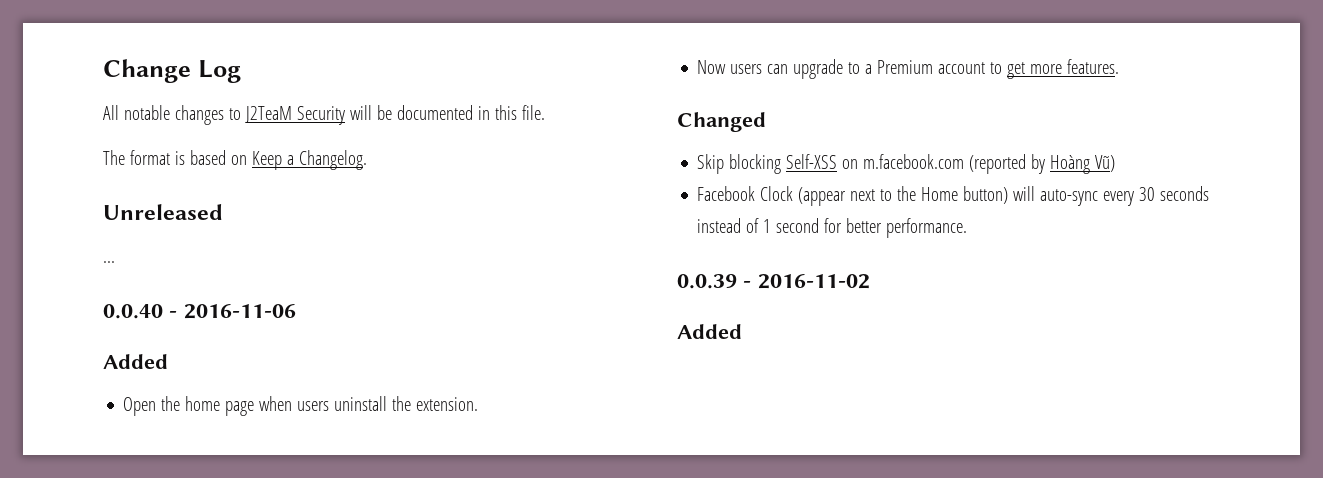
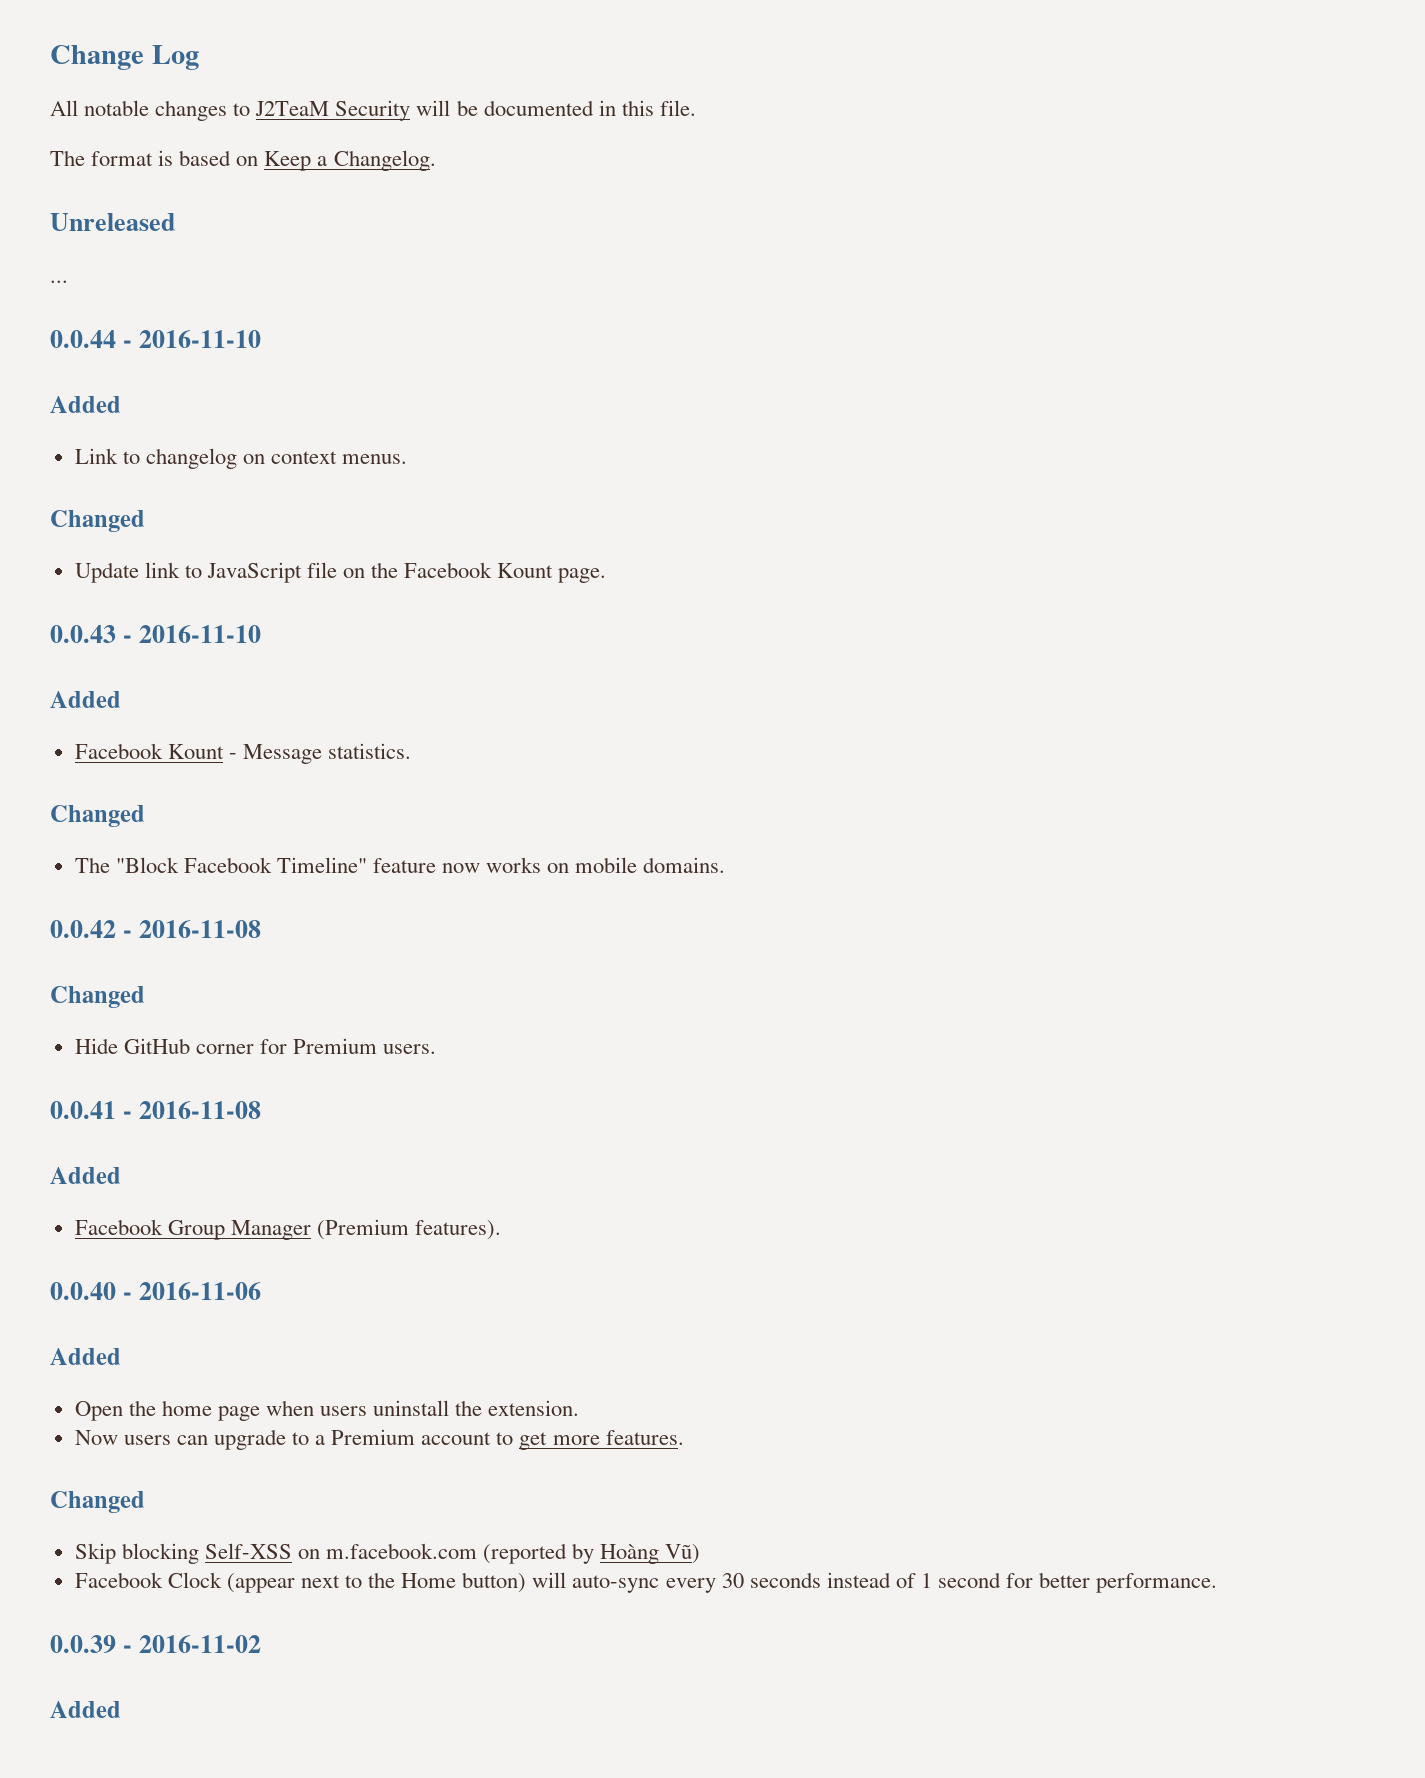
(115, 262) none -> [50,330,262,348] [50,396,121,413] [74,448,408,469] [50,510,145,532] [74,562,607,583] [50,625,262,643] [50,691,121,708] [74,743,412,764] [50,805,145,827] [74,857,726,873] [50,920,262,938] [50,986,145,1008] [74,1038,437,1054] [50,1101,262,1119] [50,1167,121,1184] [74,1219,502,1240] // 0.0.44 - 2016-11-10 // Added // Link to changelog on context menus. // Changed // Update link to JavaScript file on the Facebook Kount page. // 0.0.43 - 2016-11-10 // Added // Facebook Kount - Message statistics. // Changed // The "Block Facebook Timeline" feature now works on mobile domains. // 0.0.42 - 2016-11-08 // Changed // Hide GitHub corner for Premium users. // 0.0.41 - 2016-11-08 // Added // Facebook Group Manager (Premium features).

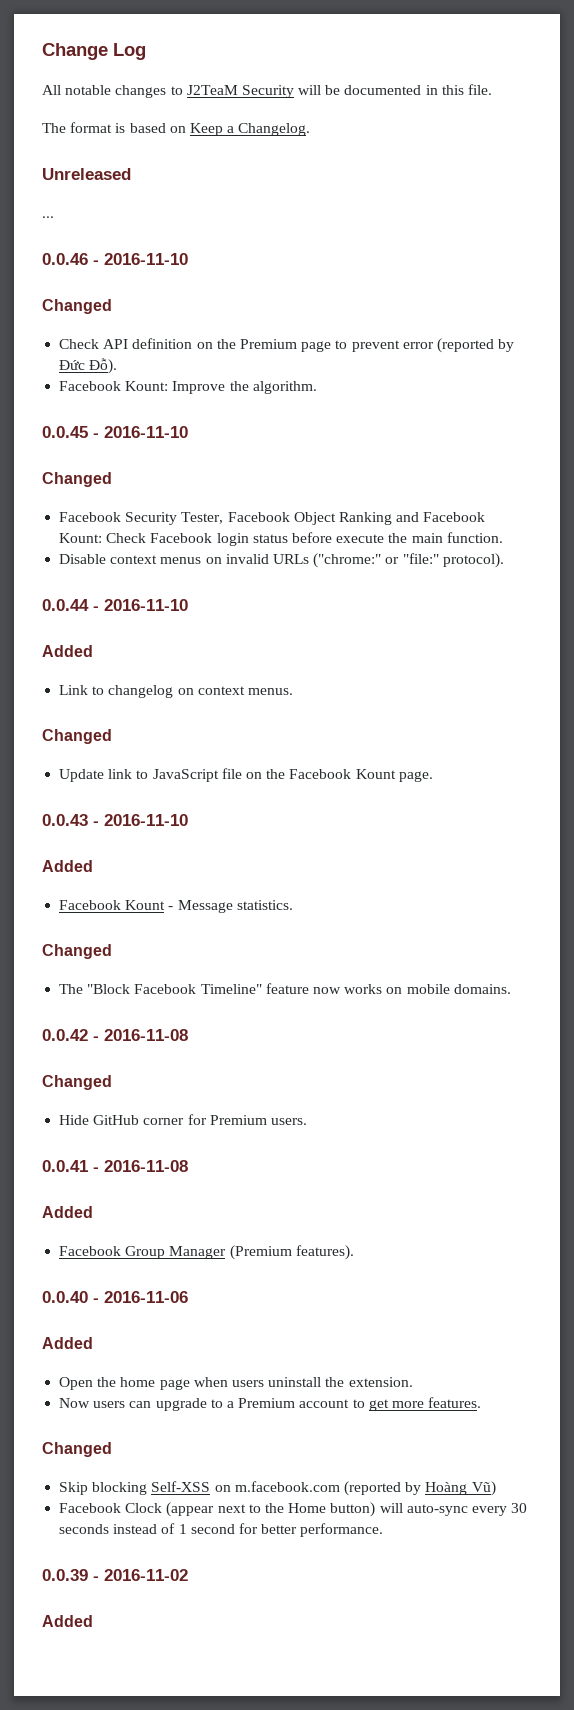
(68, 281) none -> [42,253,188,265] [42,299,112,314] [59,338,515,353] [59,358,118,374] [59,381,317,394] [42,426,188,438] [42,472,112,487] [59,512,486,525] [59,532,503,546] [59,553,504,568] // 0.0.46 - 2016-11-10 // Changed // Check API definition on the Premium page to prevent error (reported by Đức Đỗ). // Facebook Kount: Improve the algorithm. // 0.0.45 - 2016-11-10 // Changed // Facebook Security Tester, Facebook Object Ranking and Facebook Kount: Check Facebook login status before execute the main function. // Disable context menus on invalid URLs ("chrome:" or "file:" protocol).

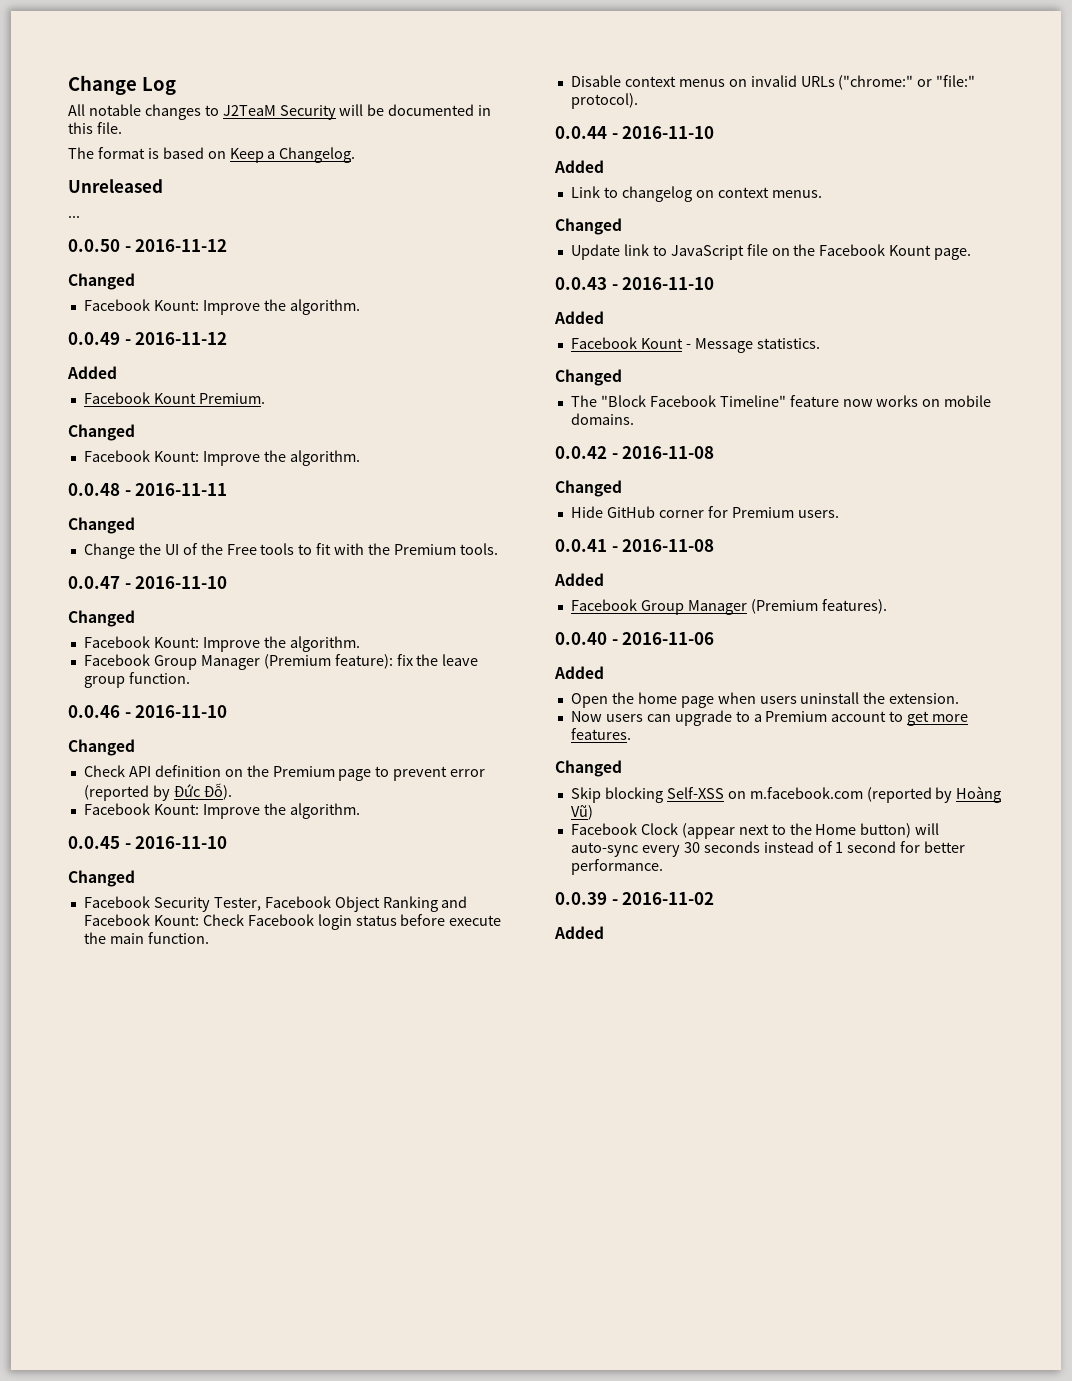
(54, 217) none -> [68,239,228,252] [68,273,135,290] [83,299,360,315] [68,332,228,345] [67,366,117,379] [83,392,265,404] [68,424,135,441] [83,450,360,466] [68,483,228,496] [68,517,135,534] [83,543,498,559] [68,576,228,589] [68,610,135,627] [83,636,360,652] [83,654,479,670] [83,672,190,688] // 0.0.50 - 2016-11-12 // Changed // Facebook Kount: Improve the algorithm. // 0.0.49 - 2016-11-12 // Added // Facebook Kount Premium. // Changed // Facebook Kount: Improve the algorithm. // 0.0.48 - 2016-11-11 // Changed // Change the UI of the Free tools to fit with the Premium tools. // 0.0.47 - 2016-11-10 // Changed // Facebook Kount: Improve the algorithm. // Facebook Group Manager (Premium feature): fix the leave group function.

